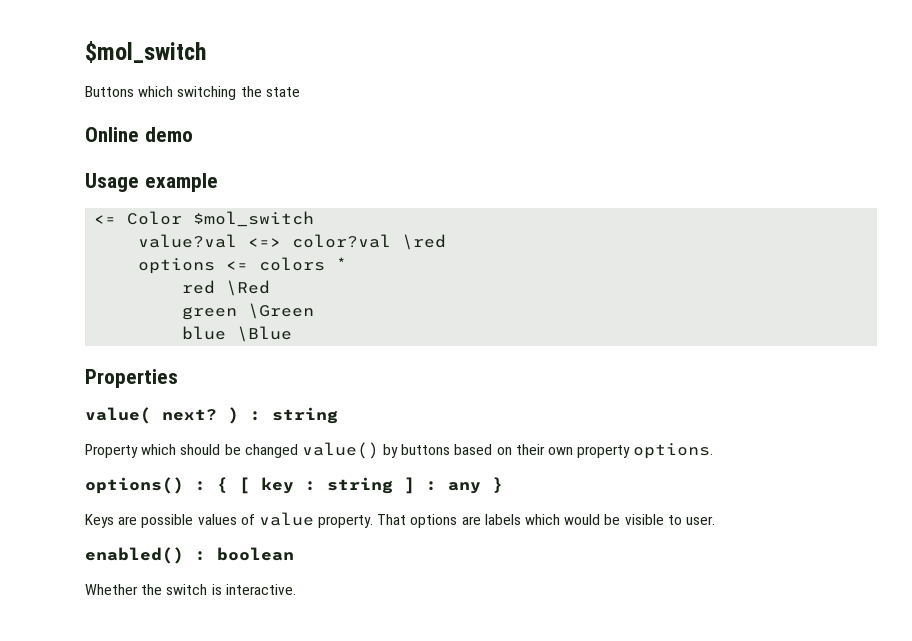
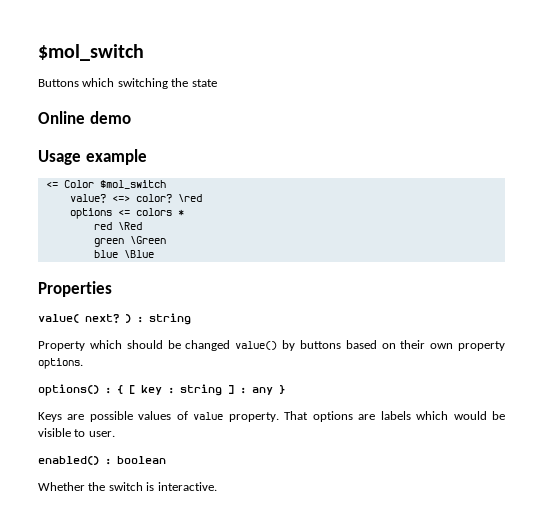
[138,234,392,248] value?val <=> color?val -> [69,194,172,203] value? <=> color?

